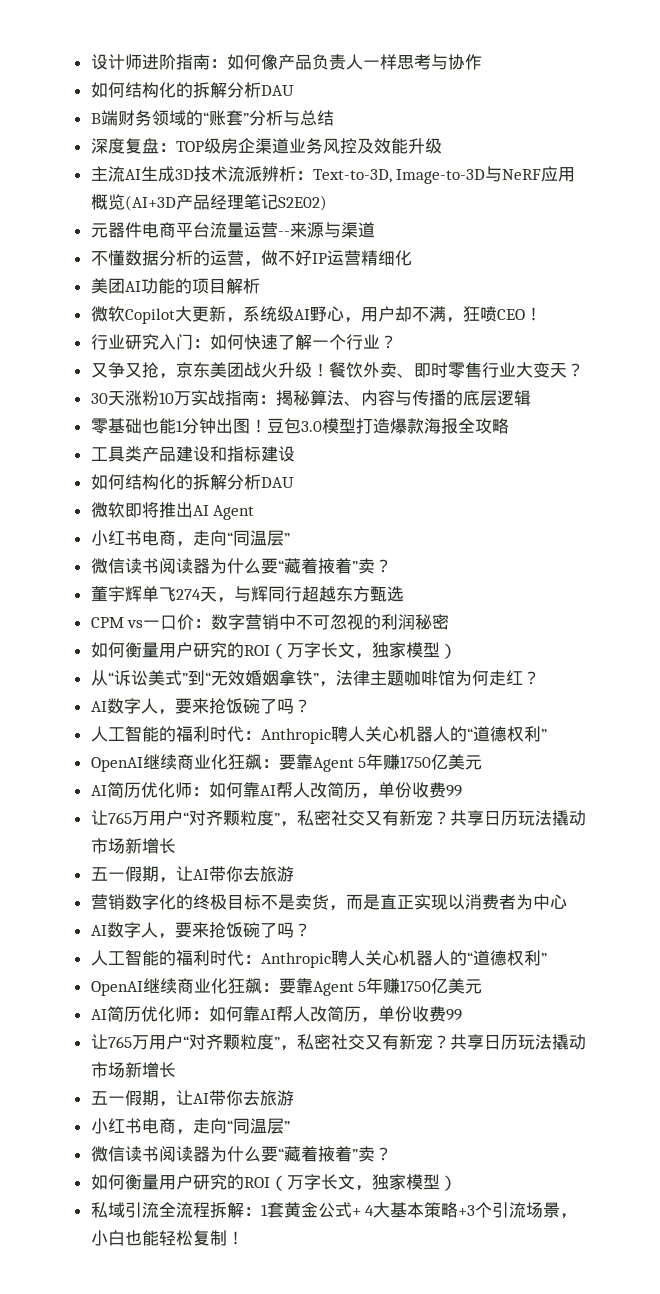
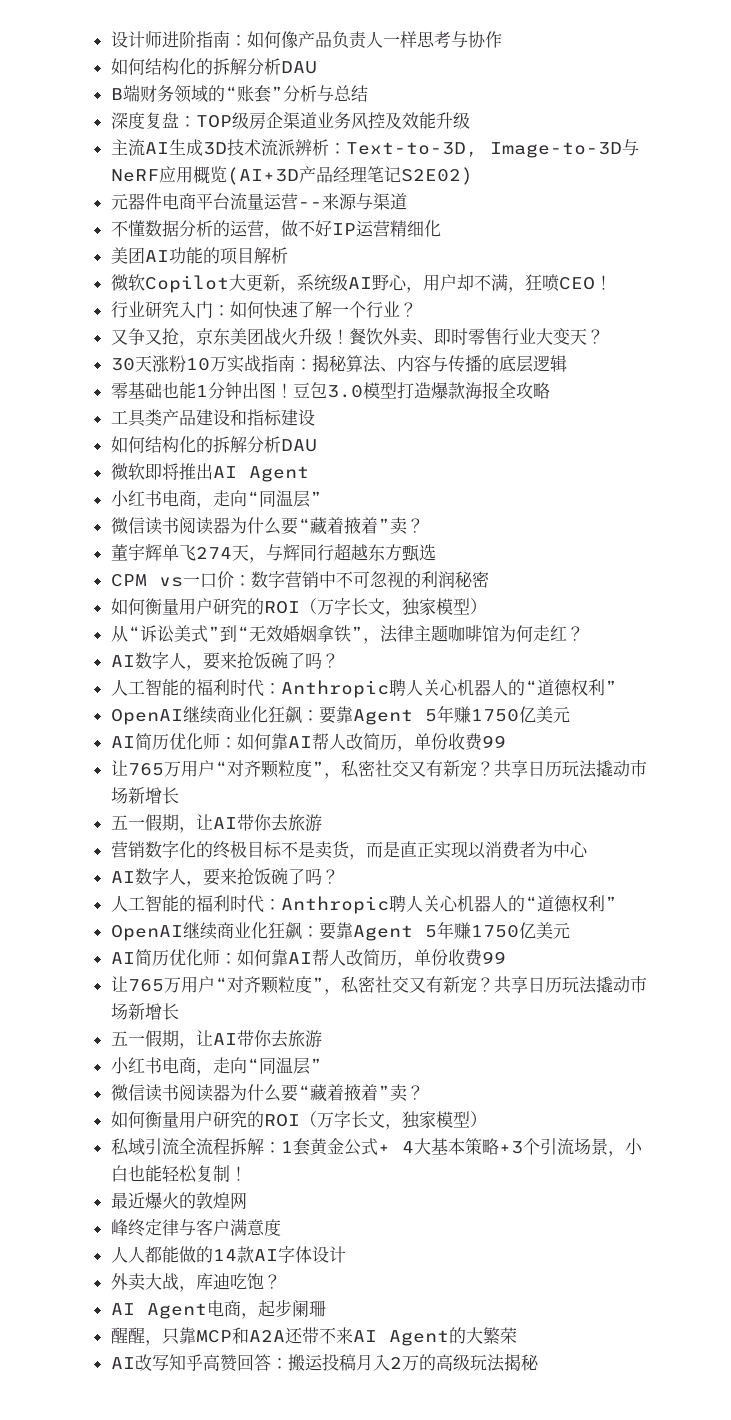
(244, 1238) none -> [110,1192,247,1210] [110,1219,281,1237] [110,1246,346,1263] [110,1273,281,1292] [110,1299,326,1319] [110,1327,517,1346] [110,1353,539,1372] // 最近爆火的敦煌网 // 峰终定律与客户满意度 // 人人都能做的14款AI字体设计 // 外卖大战，库迪吃饱？ // AI Agent电商，起步阑珊 // 醒醒，只靠MCP和A2A还带不来AI Agent的大繁荣 // AI改写知乎高赞回答：搬运投稿月入2万的高级玩法揭秘

